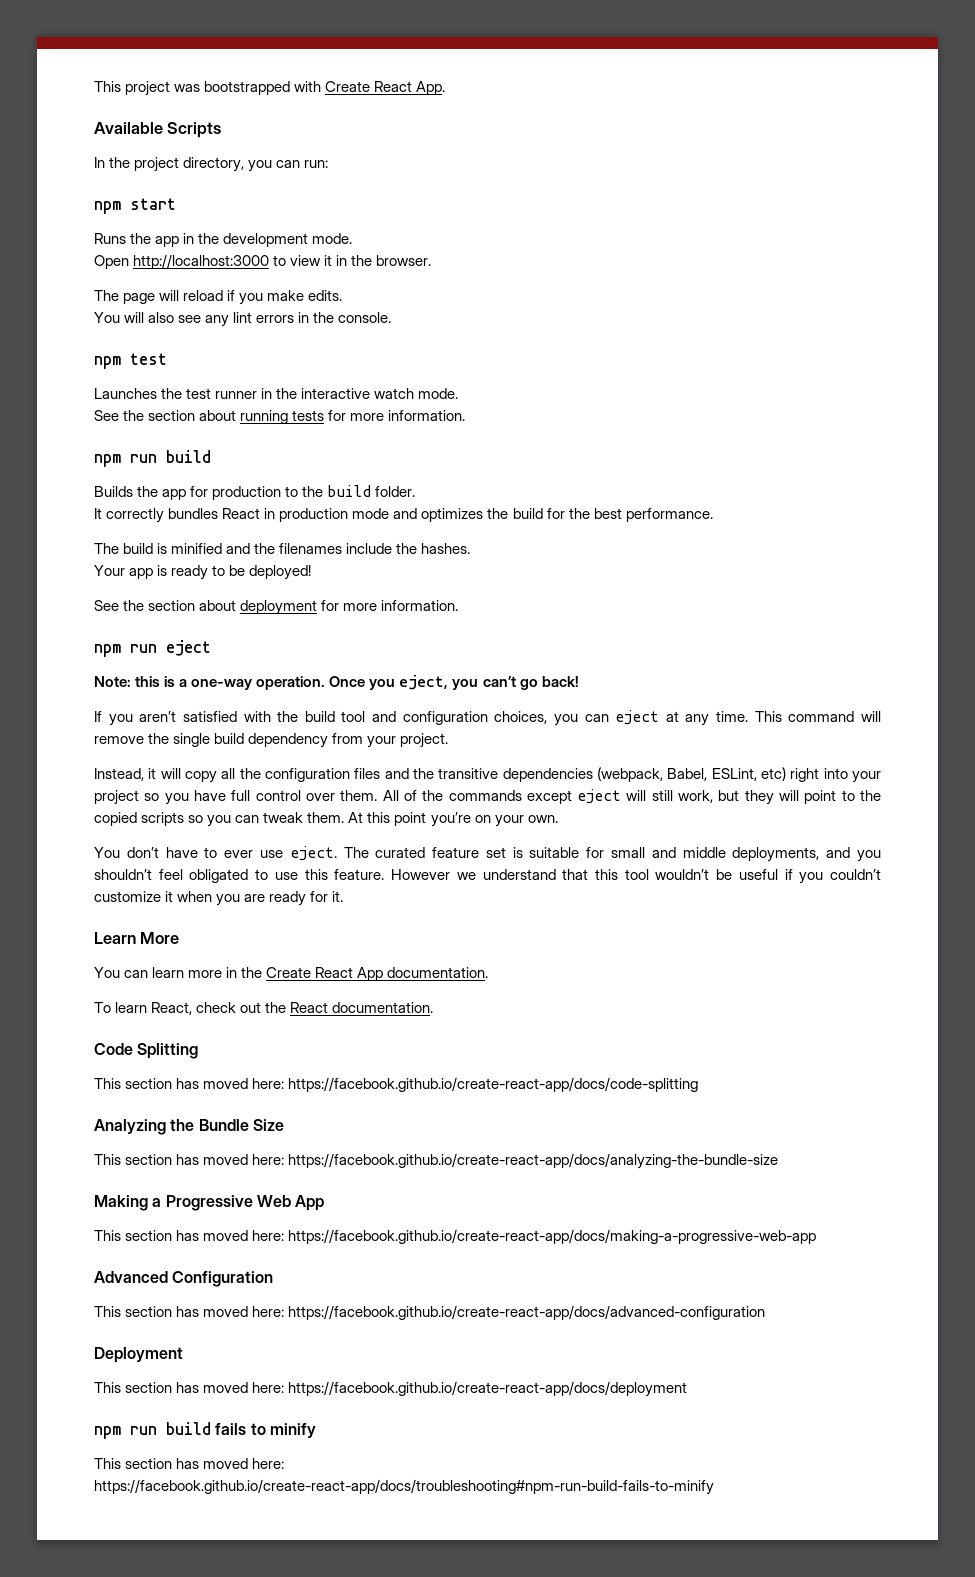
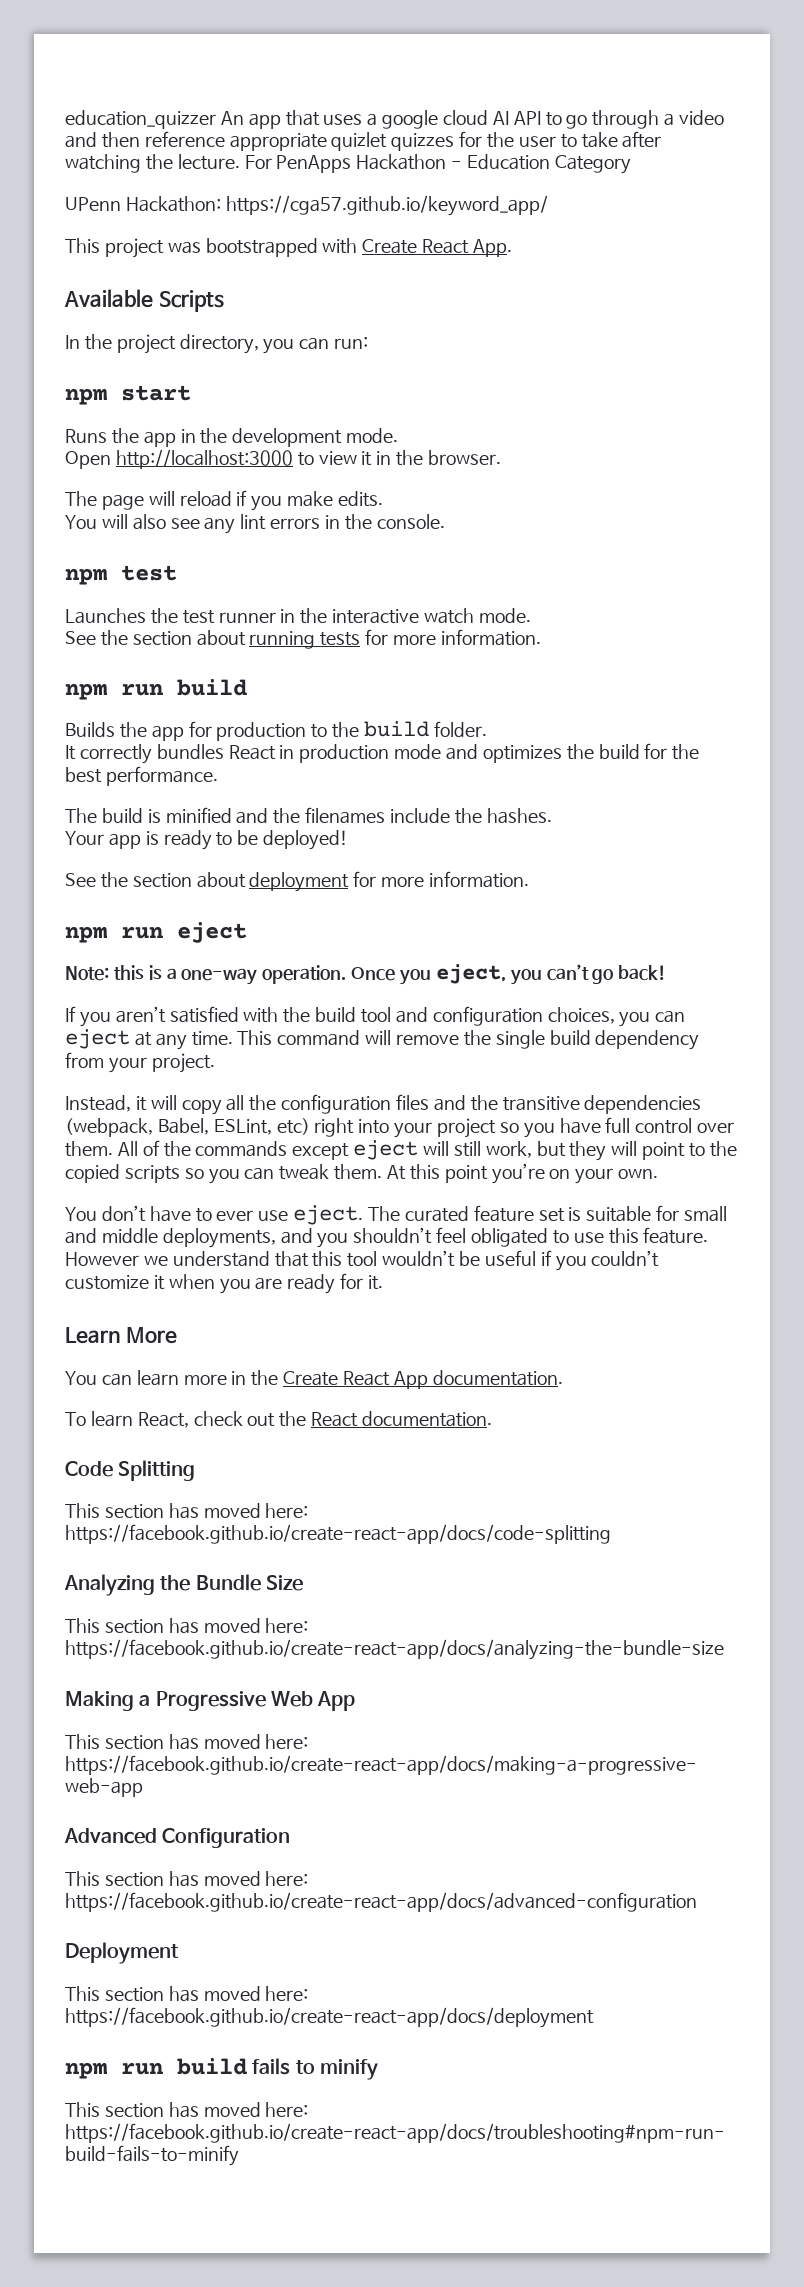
(94, 86) none -> [65,110,725,129] [65,131,662,151] [65,154,631,174] [65,195,548,216] education_quizzer An app that uses a google cloud AI API to go through a video and then reference appropriate quizlet quizzes for the user to take after watching the lecture. For PenApps Hackathon - Education Category // UPenn Hackathon: https://cga57.github.io/keyword_app/ //

